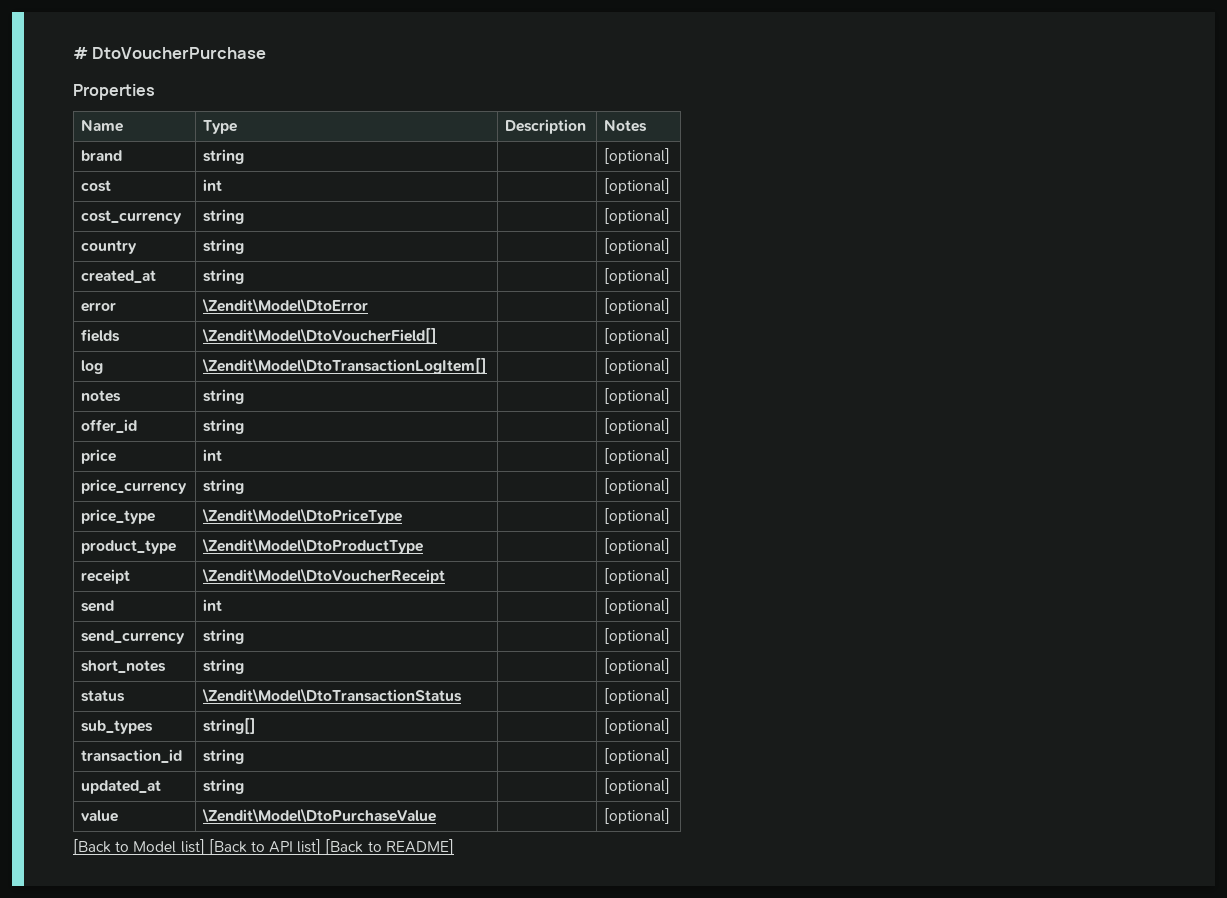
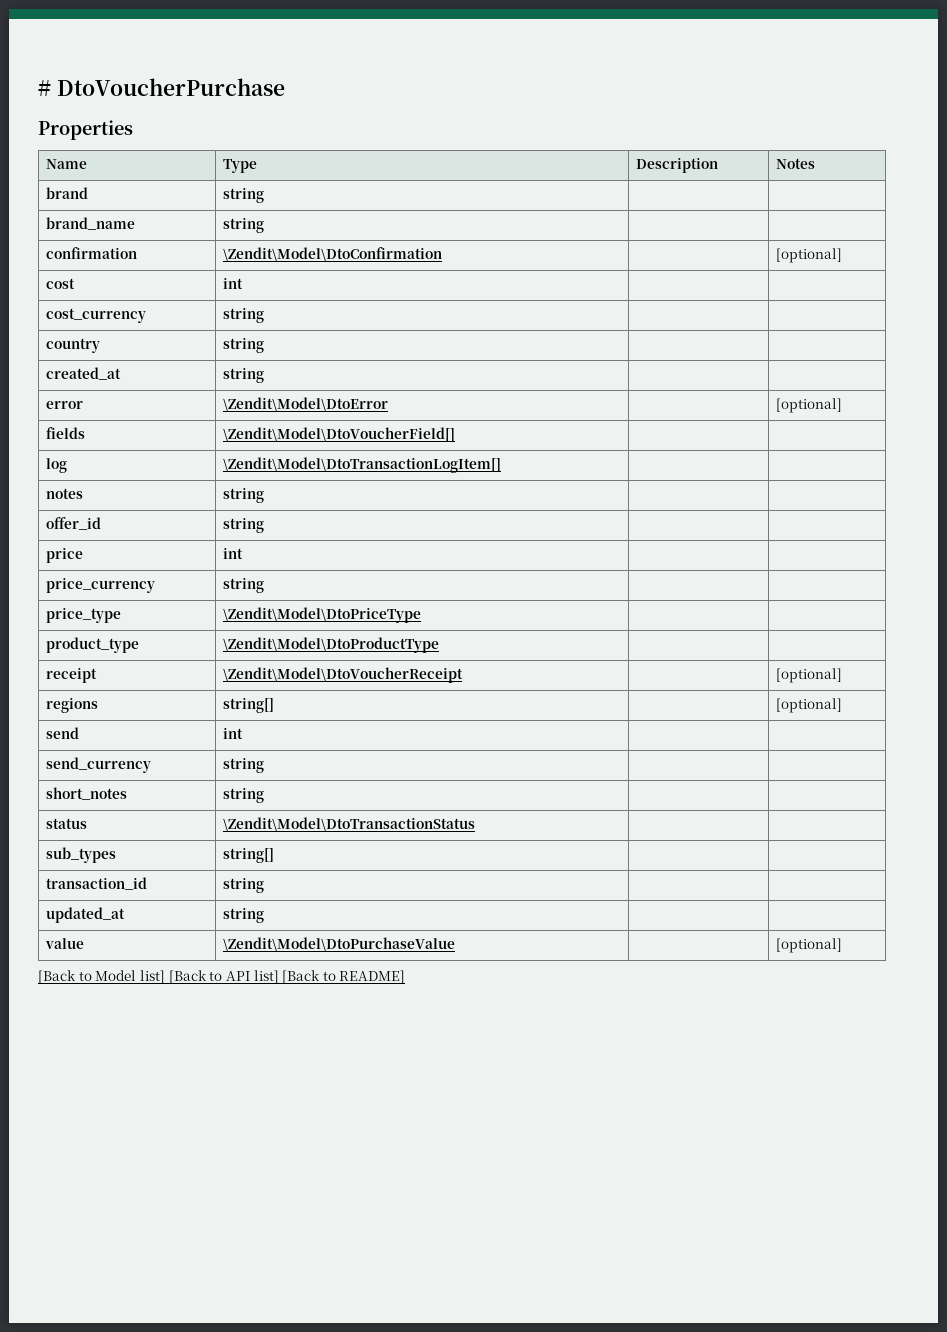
(245, 156) none -> [46,217,136,230] [223,218,265,233] [46,247,138,259] [223,247,443,262] // brand_name | string | | // confirmation | \Zendit\Model\DtoConfirmation | |
[604,178,671,194] [optional] -> (244, 283) none
[604,208,671,224] [optional] -> (265, 315) none
[604,238,671,254] [optional] -> (265, 345) none
[604,268,671,284] [optional] -> (265, 375) none
[604,328,671,344] [optional] -> (456, 434) none
[604,358,671,374] [optional] -> (502, 465) none
[604,388,671,404] [optional] -> (265, 495) none
[604,418,671,434] [optional] -> (265, 525) none
[604,448,671,464] [optional] -> (244, 553) none
[604,478,671,494] [optional] -> (265, 585) none
[604,508,671,524] [optional] -> (422, 615) none
[604,538,671,554] [optional] -> (440, 645) none
(671, 576) none -> [46,698,99,713] [223,698,275,713] [776,698,843,713] // regions | string[] | | [optional]
[604,598,671,614] [optional] -> (244, 733) none
[604,628,671,644] [optional] -> (265, 765) none
[604,658,671,674] [optional] -> (265, 795) none
[604,688,671,704] [optional] -> (476, 824) none
[604,718,671,734] [optional] -> (275, 855) none
[604,748,671,764] [optional] -> (265, 885) none
[604,778,671,794] [optional] -> (265, 915) none

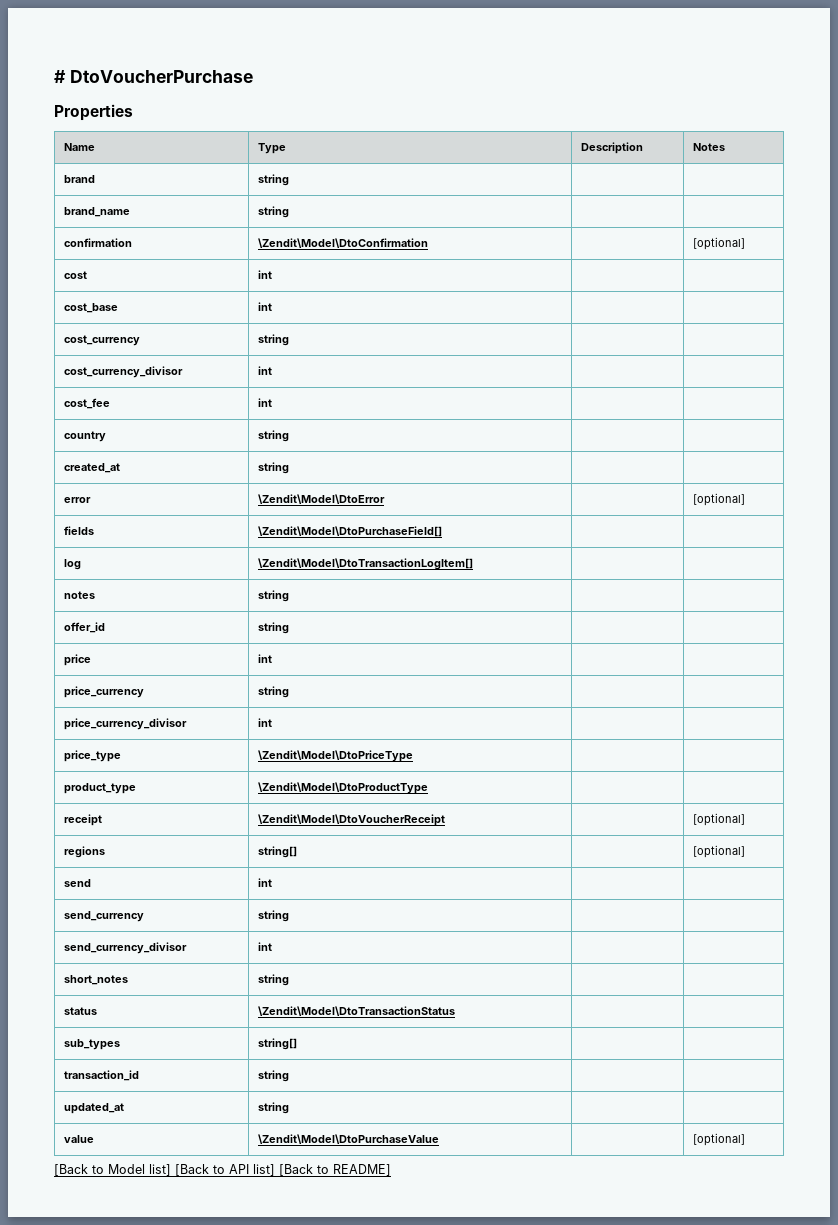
(244, 283) none -> [63,303,118,313] [257,302,272,311] // cost_base | int | |
(265, 315) none -> [63,366,183,378] [257,366,272,375] [63,398,110,409] [257,398,272,407] // cost_currency_divisor | int | | // cost_fee | int | |
[223,427,456,442] \Zendit\Model\DtoVoucherField[] -> [257,526,442,537] \Zendit\Model\DtoPurchaseField[]
(265, 585) none -> [63,718,187,730] [257,718,272,727] // price_currency_divisor | int | |
(265, 765) none -> [63,942,187,954] [257,942,272,951] // send_currency_divisor | int | |

